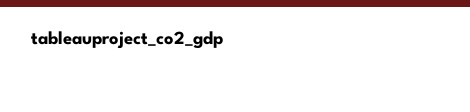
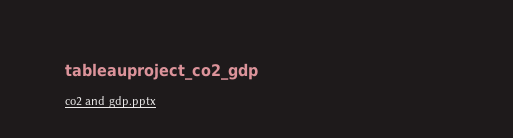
(223, 40) none -> [65,96,156,108] // co2 and gdp.pptx

